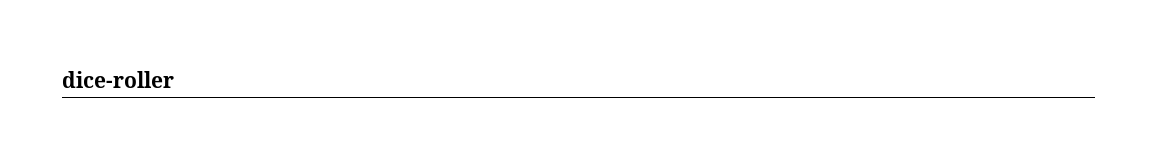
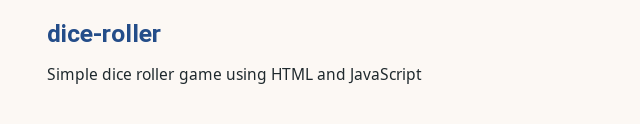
(174, 79) none -> [47,68,423,84] // Simple dice roller game using HTML and JavaScript

